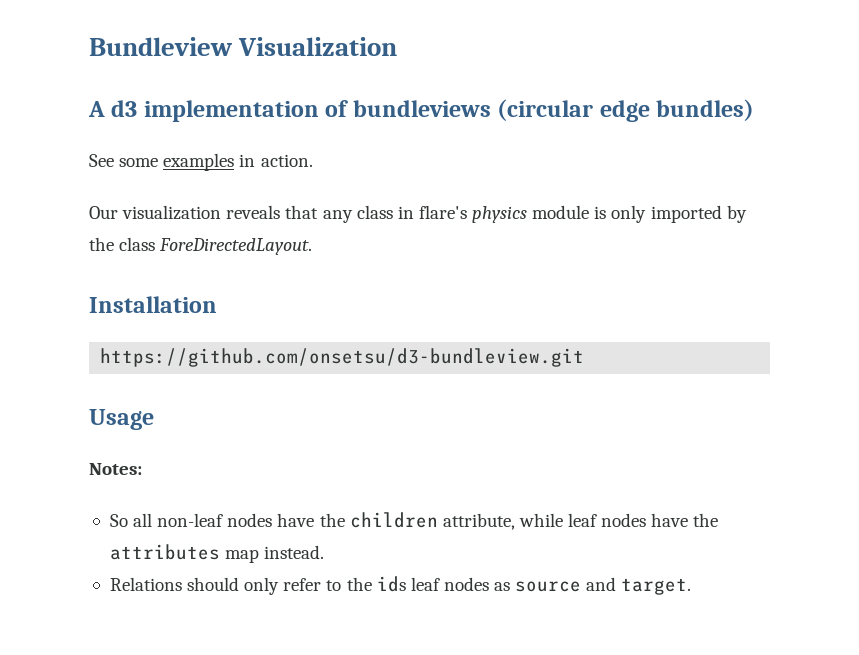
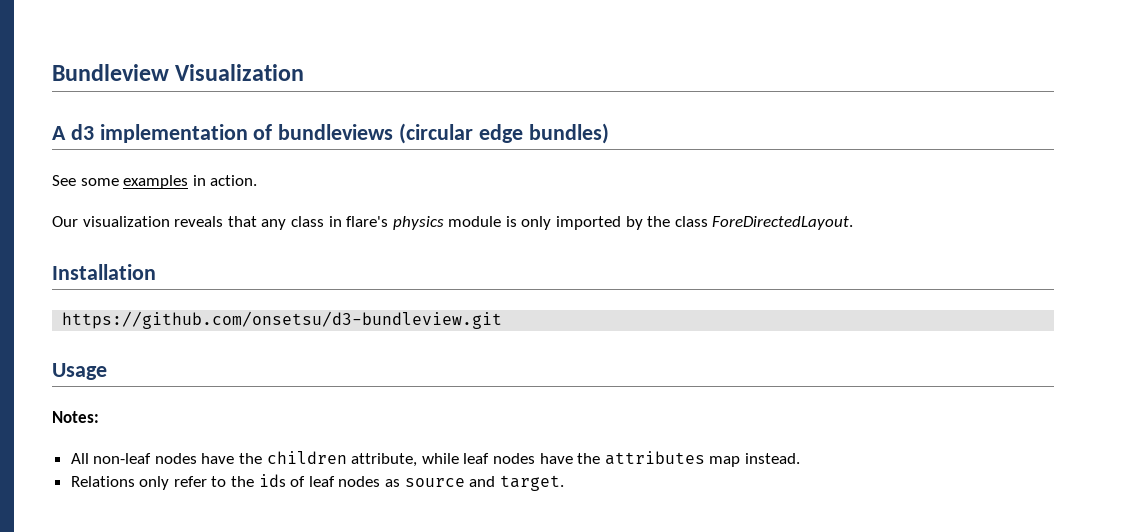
[109,513,153,527] So all -> [70,453,89,464] All
[187,577,240,591] should -> (135, 481) none
(406, 584) none -> [290,476,306,487] of

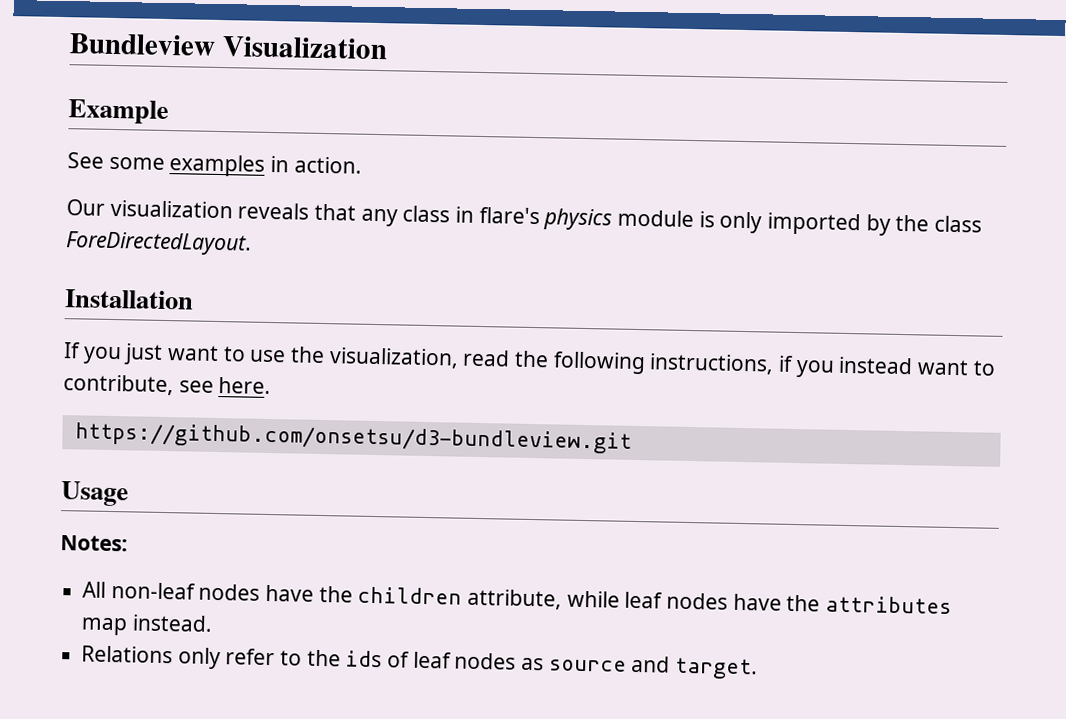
[52,123,609,144] A d3 implementation of bundleviews (circular edge bundles) -> [68,99,169,126] Example
(156, 272) none -> [63,342,996,378] [63,374,272,396] // If you just want to use the visualization, read the following instructions, if you instead want to contribute, see here.

